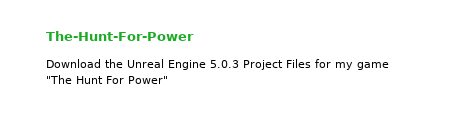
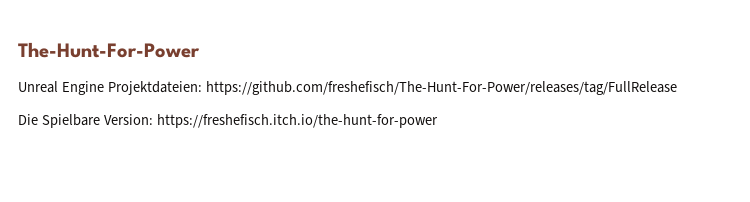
[46,59,389,70] [46,75,168,84] Download the Unreal Engine 5.0.3 Project Files for my game "The Hunt For Power" -> [18,81,677,95] [18,114,438,128] Unreal Engine Projektdateien: https://github.com/freshefisch/The-Hunt-For-Power/releases/tag/FullRelease // Die Spielbare Version: https://freshefisch.itch.io/the-hunt-for-power

